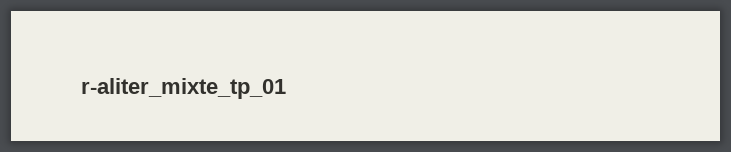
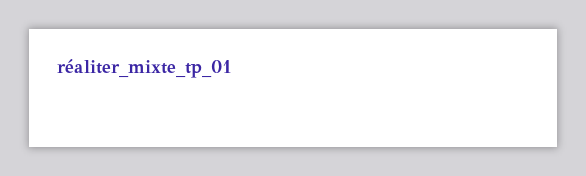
[81,78,286,99] r-aliter_mixte_tp_01 -> [57,59,232,78] réaliter_mixte_tp_01

